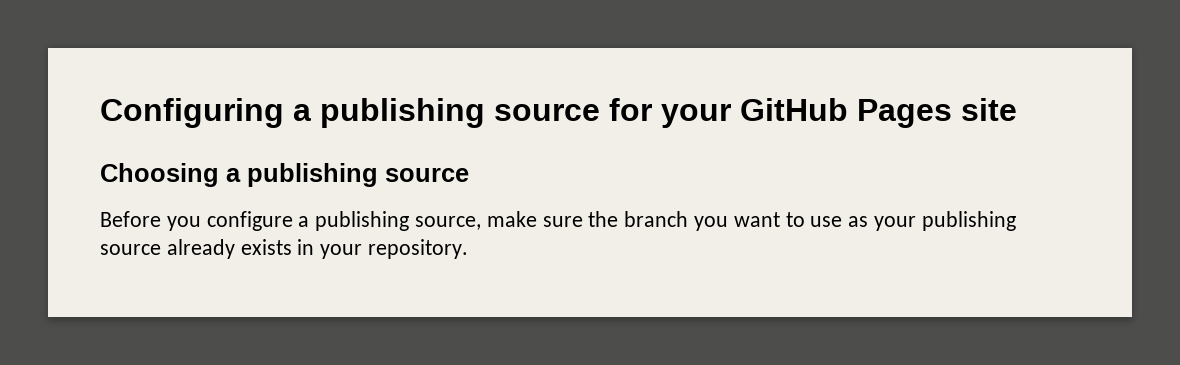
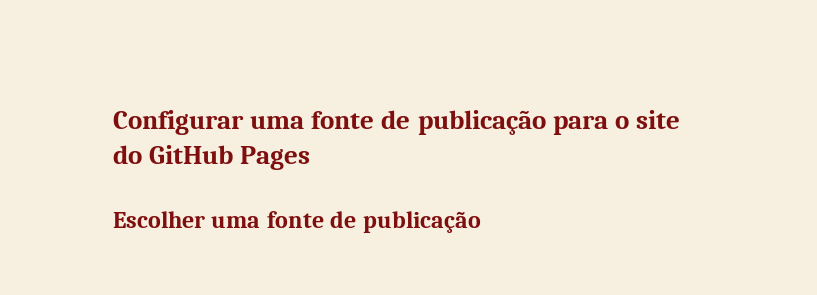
[100,98,1017,128] [100,163,469,187] [100,211,1016,231] [100,239,469,259] Configuring a publishing source for your GitHub Pages site // Choosing a publishing source // Before you configure a publishing source, make sure the branch you want to use as your publishing source already exists in your repository. -> [113,110,681,135] [113,145,311,170] [113,211,481,233] Configurar uma fonte de publicação para o site do GitHub Pages // Escolher uma fonte de publicação

